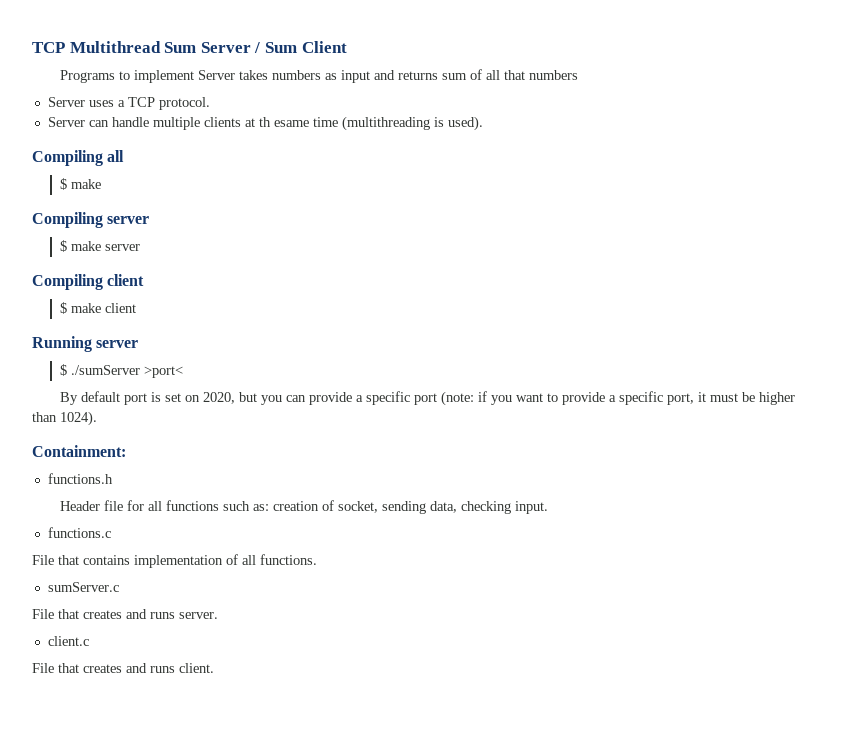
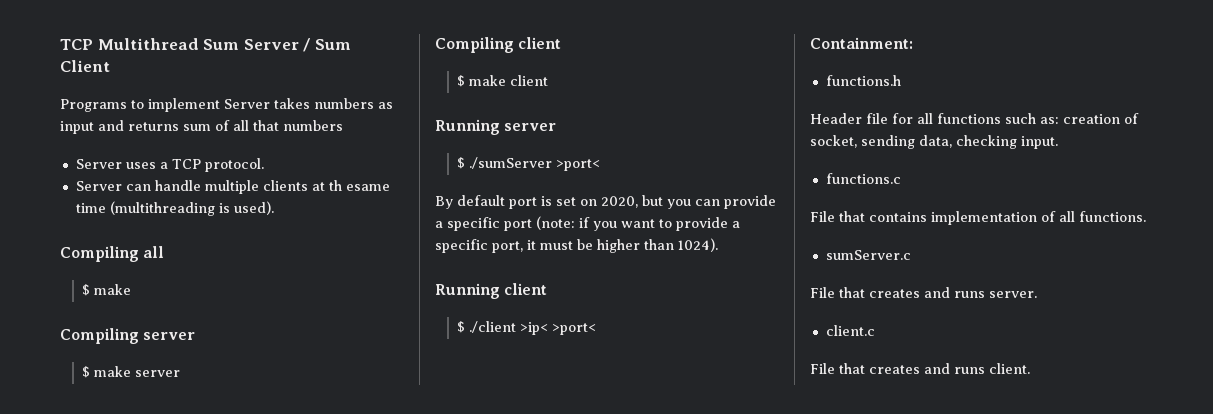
(97, 418) none -> [435,283,548,299] [456,321,596,335] // Running client // $ ./client >ip< >port<

